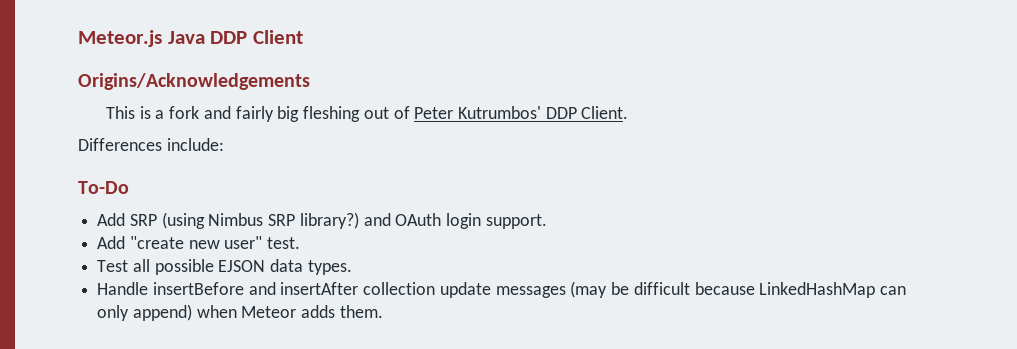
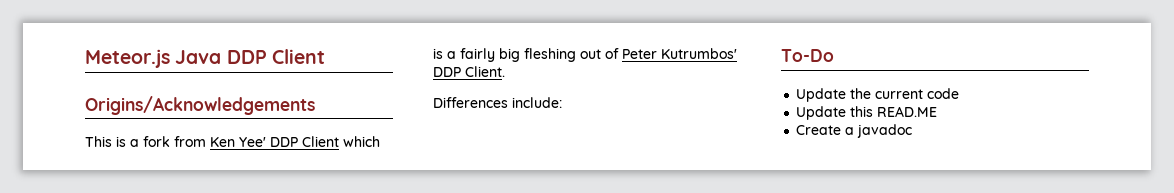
[203,106,231,119] and -> [174,136,380,147] [433,48,456,59] from Ken Yee' DDP Client which is a
[97,212,547,229] [97,236,301,249] [97,259,352,275] [97,281,906,298] [97,304,383,321] Add SRP (using Nimbus SRP library?) and OAuth login support. // Add "create new user" test. // Test all possible EJSON data types. // Handle insertBefore and insertAfter collection update messages (may be difficult because LinkedHashMap can only append) when Meteor adds them. -> [796,88,960,102] [796,106,938,120] [796,124,913,138] Update the current code // Update this READ.ME // Create a javadoc

